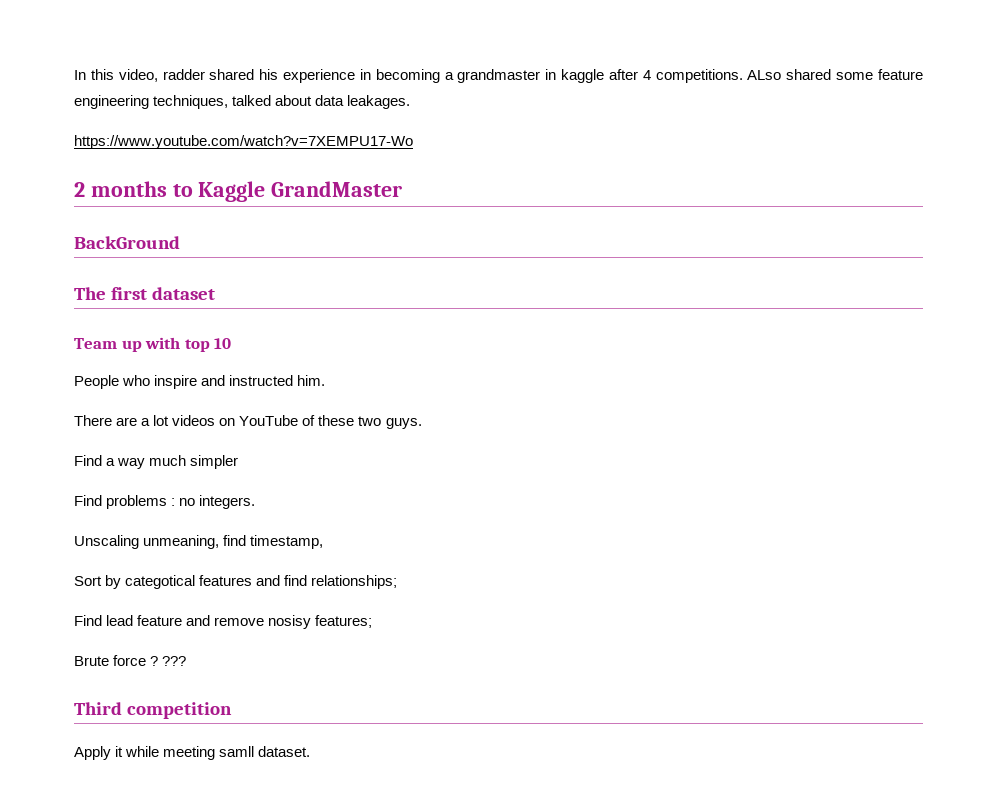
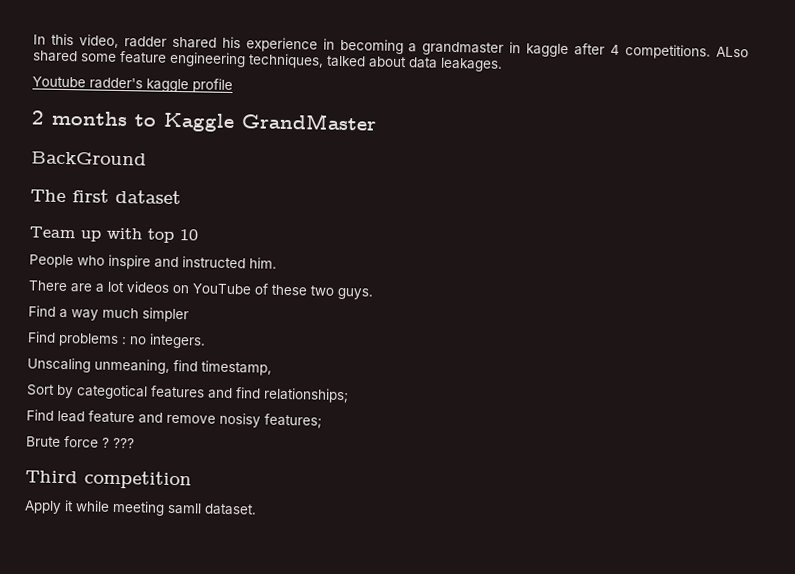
[74,135,413,149] https://www.youtube.com/watch?v=7XEMPU17-Wo -> [32,76,233,94] Youtube radder's kaggle profile

